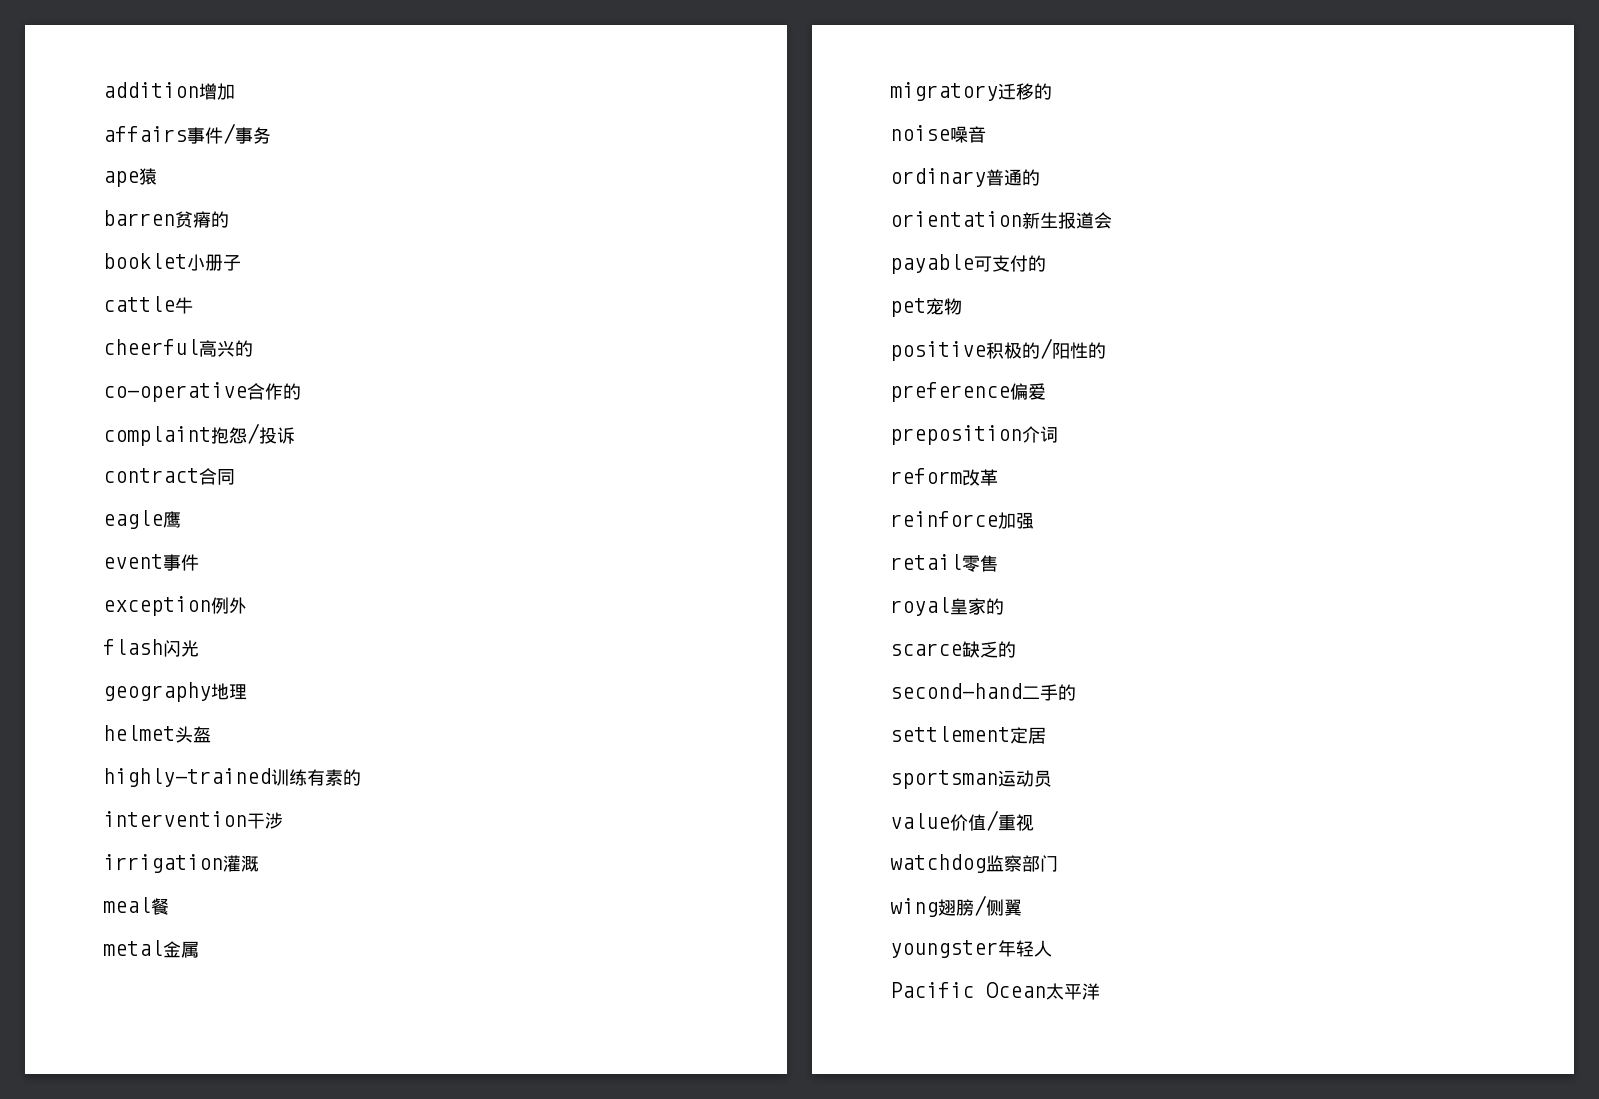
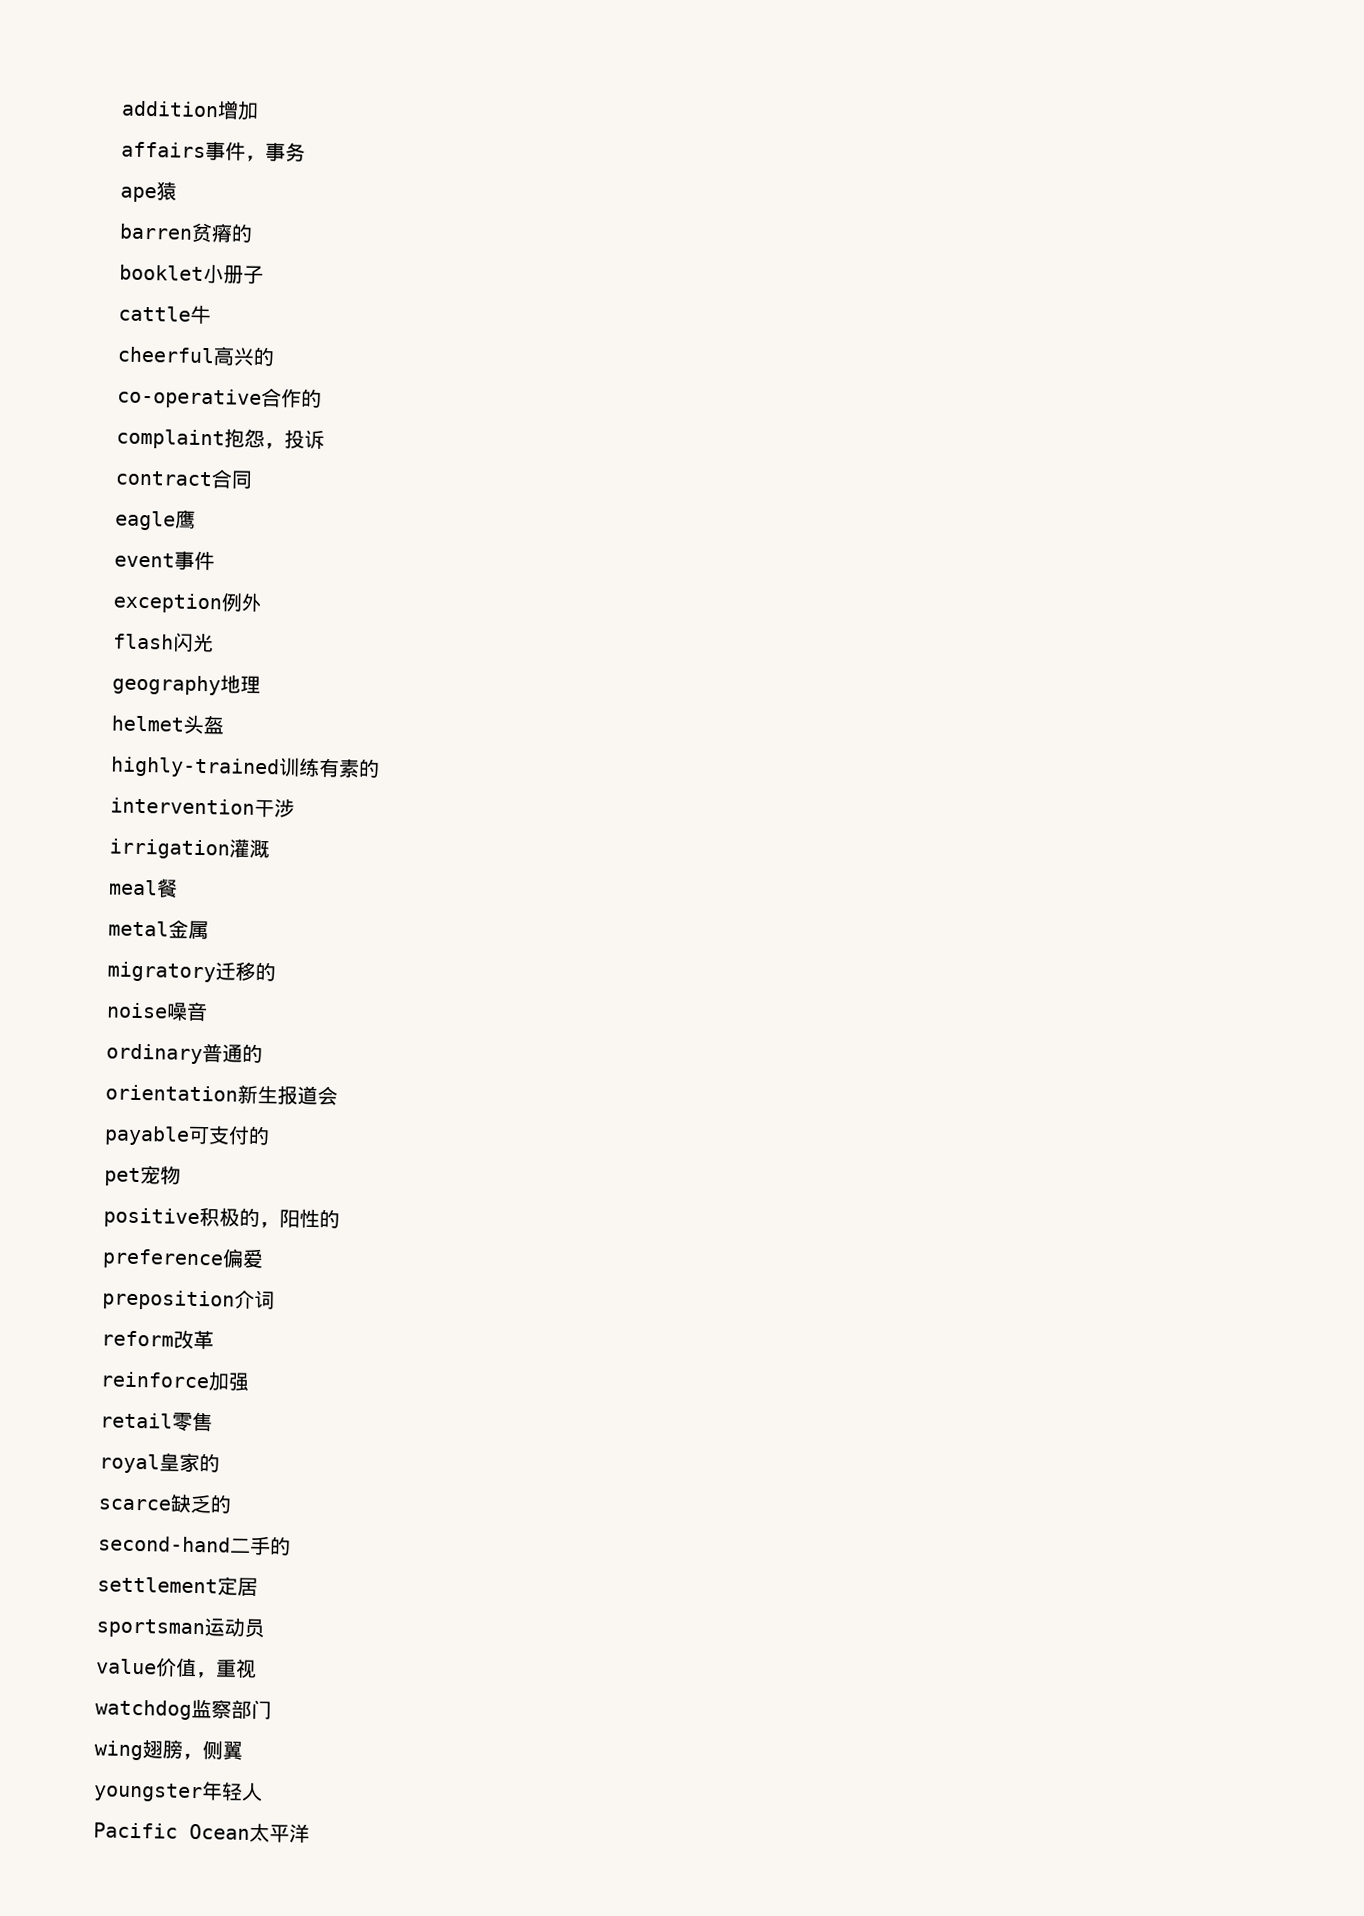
[223,123,236,144] / -> [245,155,266,162] ，
[247,423,260,444] / -> [264,443,285,450] ，
[1040,338,1053,359] / -> [259,1222,280,1229] ，
[986,810,999,831] / -> [195,1672,217,1679] ，
[974,895,987,916] / -> [182,1753,203,1761] ，

